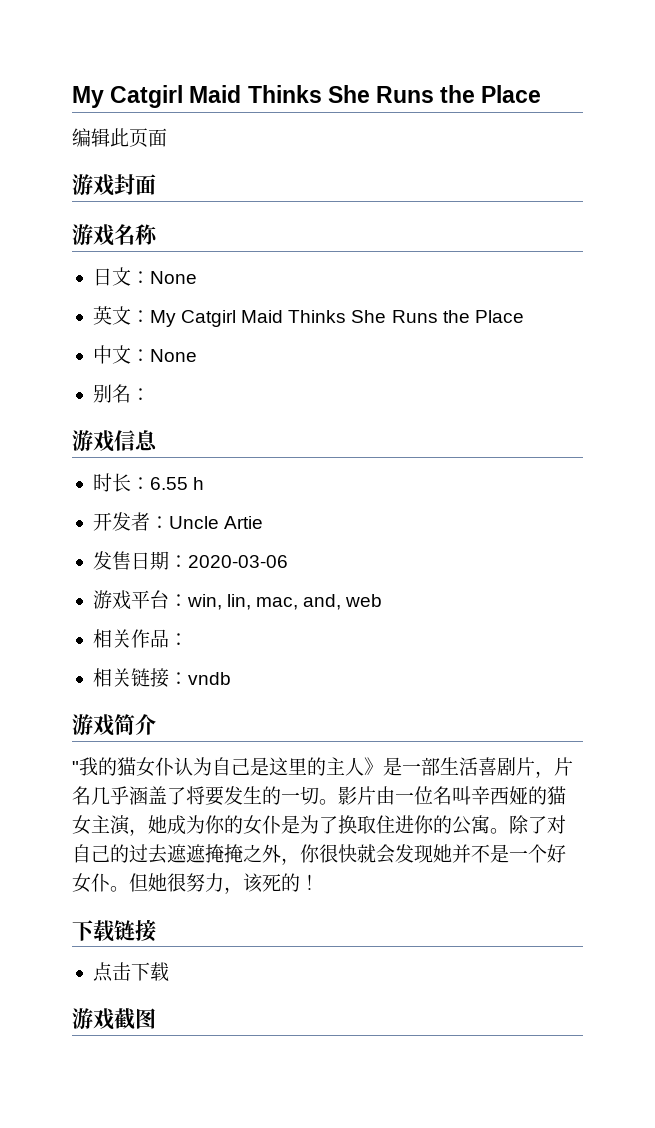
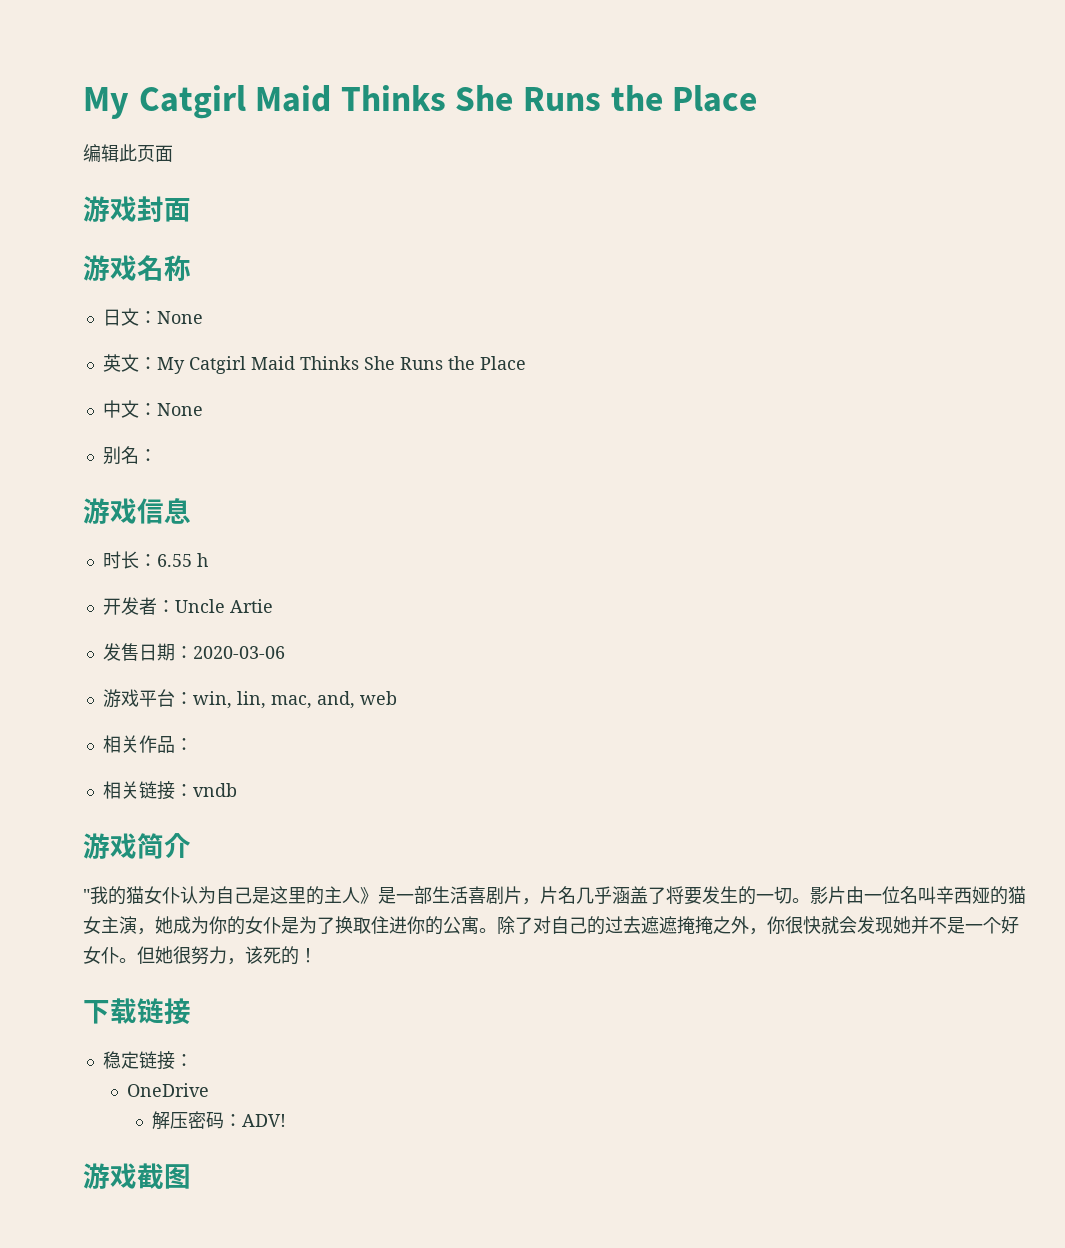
[92,962,169,982] 点击下载 -> [102,1051,193,1070] [127,1083,210,1097] [152,1111,287,1130] 稳定链接： // OneDrive // 解压密码：ADV!

